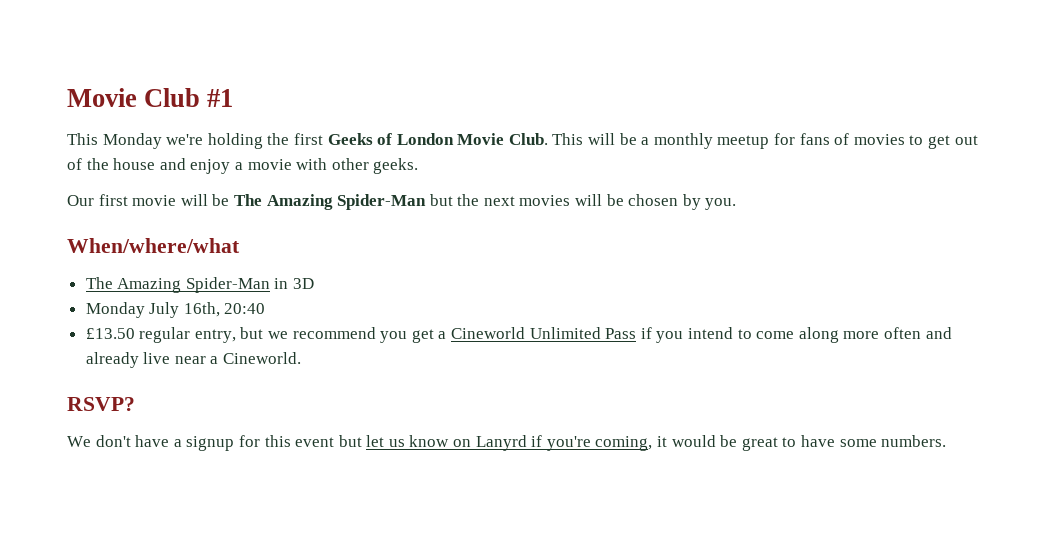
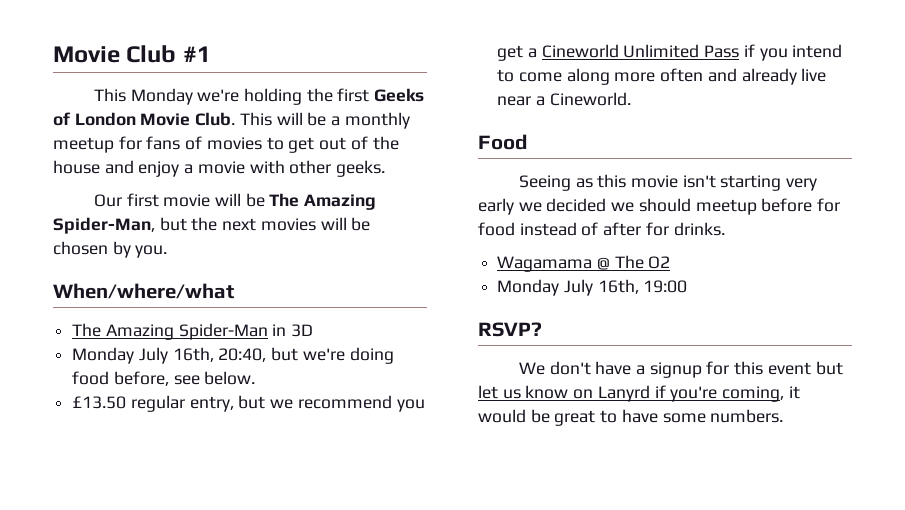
[337,194,427,210] Spider-Man -> [53,217,155,234] Spider-Man,
[224,303,266,314] 20:40 -> [218,347,394,364] [72,371,256,386] 20:40, but we're doing food before, see below.
(302, 358) none -> [478,134,527,150] [518,174,818,191] [478,198,841,215] [478,222,725,236] [497,255,671,272] [497,279,688,296] // Food // Seeing as this movie isn't starting very early we decided we should meetup before for food instead of after for drinks. // Wagamama @ The O2 // Monday July 16th, 19:00

